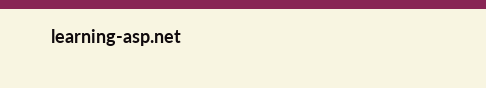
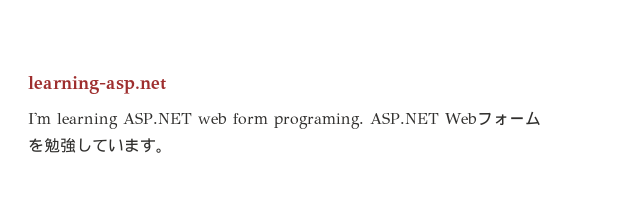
(181, 37) none -> [28,111,541,129] [28,137,172,153] // I'm learning ASP.NET web form programing. ASP.NET Webフォームを勉強しています。

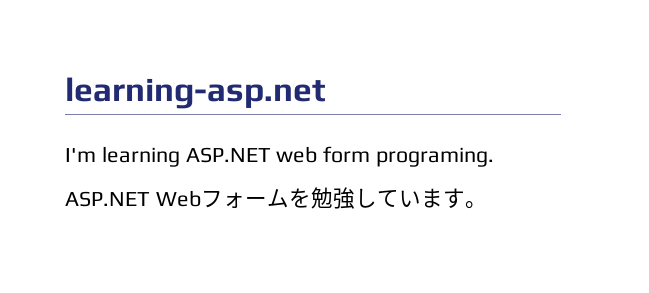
(364, 121) none -> (495, 157) //

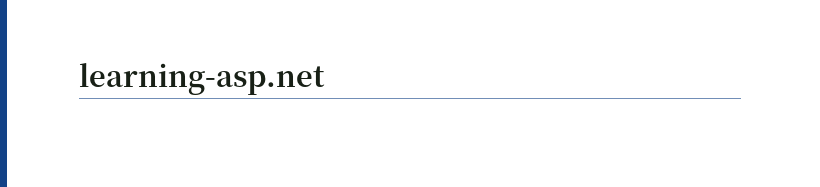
[65,146,495,167] [65,187,487,209] // I'm learning ASP.NET web form programing. // ASP.NET Webフォームを勉強しています。 -> (325, 79) none

